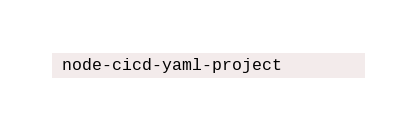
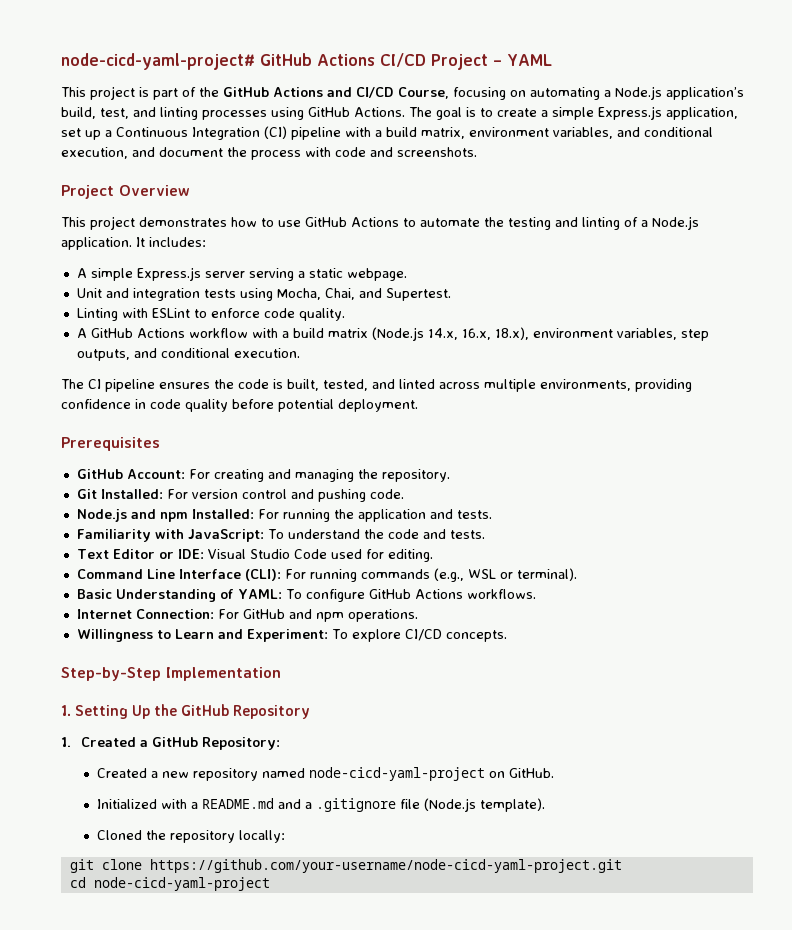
(61, 65) none -> [61,53,552,70] [61,86,744,100] [61,106,738,120] [61,126,713,140] [61,147,477,160] [61,185,190,199] [61,216,699,230] [61,237,206,250] [76,267,407,281] [76,288,451,301] [76,308,345,321] [76,327,709,341] [76,348,300,361] [61,379,692,392] [61,399,418,412] [61,437,160,451] [76,469,450,482] [76,489,404,502] [76,509,492,522] [76,529,485,542] [76,549,433,562] [76,568,577,582] [76,589,536,602] [76,609,418,622] [76,629,507,642] [61,667,281,681] [61,704,311,719] [61,737,280,750] [96,767,554,781] [96,798,545,812] [96,830,285,843] [69,859,622,873] [69,877,86,888] node-cicd-yaml-project# GitHub Actions CI/CD Project – YAML // This project is part of the GitHub Actions and CI/CD Course, focusing on automating a Node.js application’s build, test, and linting processes using GitHub Actions. The goal is to create a simple Express.js application, set up a Continuous Integration (CI) pipeline with a build matrix, environment variables, and conditional execution, and document the process with code and screenshots. // Project Overview // This project demonstrates how to use GitHub Actions to automate the testing and linting of a Node.js application. It includes: // A simple Express.js server serving a static webpage. // Unit and integration tests using Mocha, Chai, and Supertest. // Linting with ESLint to enforce code quality. // A GitHub Actions workflow with a build matrix (Node.js 14.x, 16.x, 18.x), environment variables, step outputs, and conditional execution. // The CI pipeline ensures the code is built, tested, and linted across multiple environments, providing confidence in code quality before potential deployment. // Prerequisites // GitHub Account: For creating and managing the repository. // Git Installed: For version control and pushing code. // Node.js and npm Installed: For running the application and tests. // Familiarity with JavaScript: To understand the code and tests. // Text Editor or IDE: Visual Studio Code used for editing. // Command Line Interface (CLI): For running commands (e.g., WSL or terminal). // Basic Understanding of YAML: To configure GitHub Actions workflows. // Internet Connection: For GitHub and npm operations. // Willingness to Learn and Experiment: To explore CI/CD concepts. // Step-by-Step Implementation // 1. Setting Up the GitHub Repository // 1. Created a GitHub Repository: // Created a new repository named node-cicd-yaml-project on GitHub. // Initialized with a README.md and a .gitignore file (Node.js template). // Cloned the repository locally: // git clone https://github.com/your-username/node-cicd-yaml-project.git // cd

